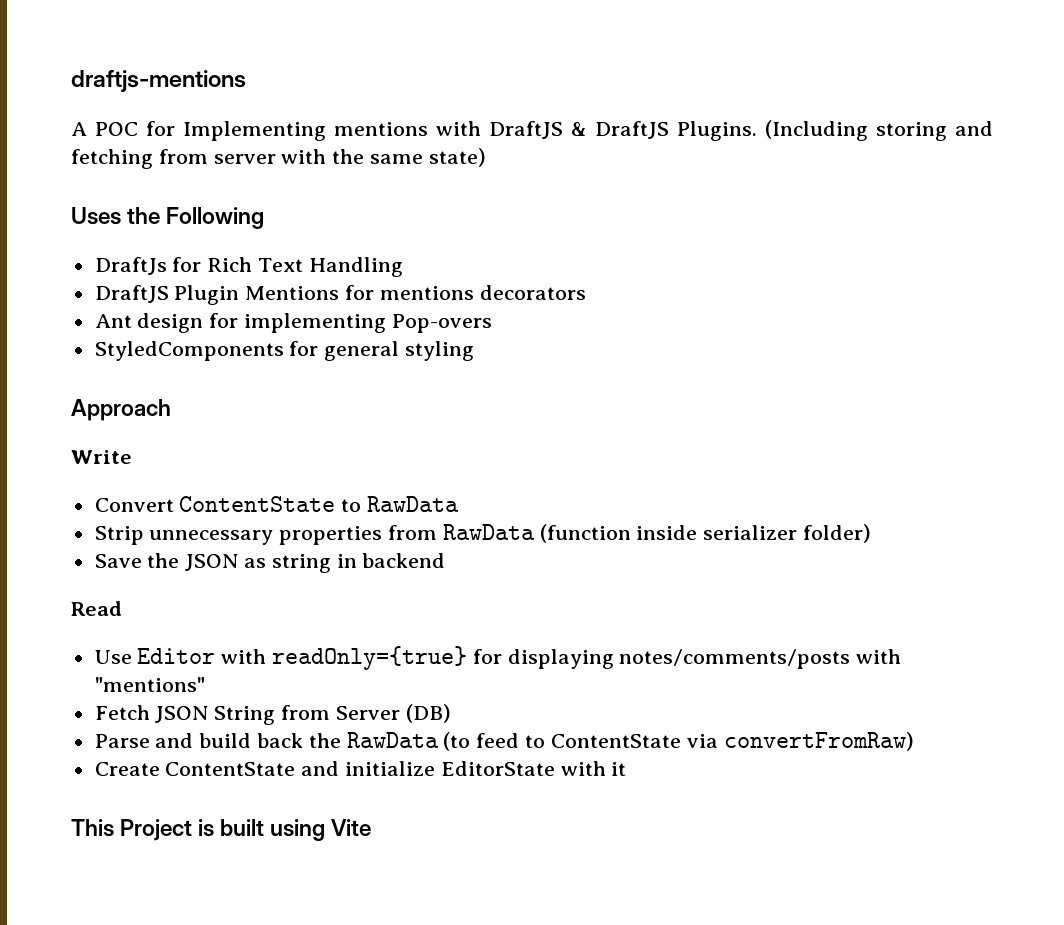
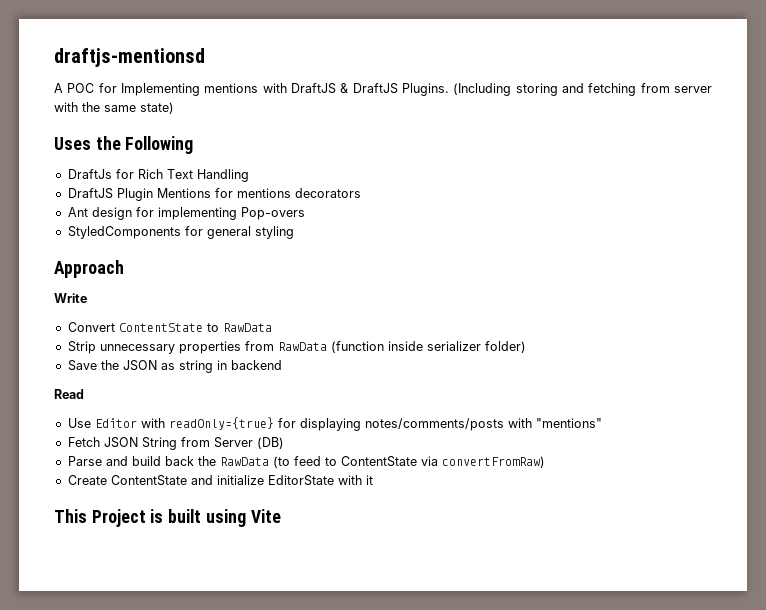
[71,70,246,92] draftjs-mentions -> [54,48,205,67] draftjs-mentionsd

